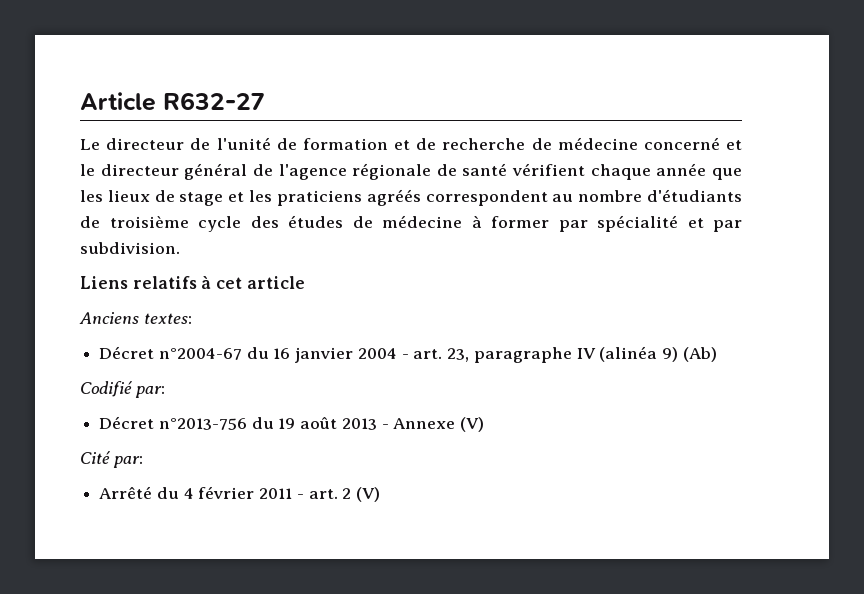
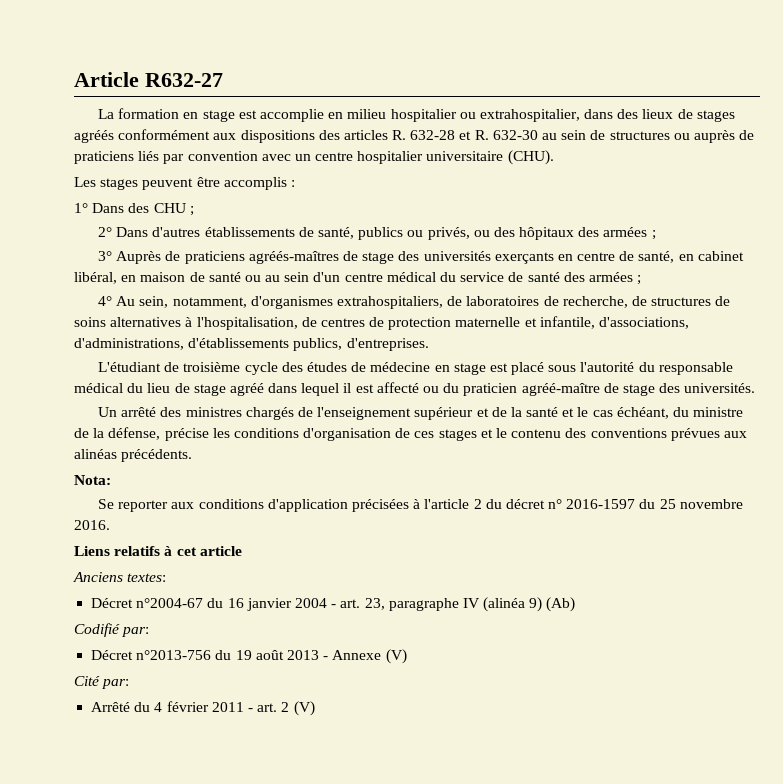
[80,137,742,150] [80,163,742,180] [80,189,742,206] Le directeur de l'unité de formation et de recherche de médecine concerné et le directeur général de l'agence régionale de santé vérifient chaque année que les lieux de stage et les praticiens agréés correspondent au nombre d'étudiants -> [98,108,735,122] [74,129,755,143] [74,150,554,165] [74,177,295,190] [74,203,194,216] [98,227,656,240] [98,251,744,264] [74,272,642,285] [98,296,731,309] [74,316,690,330] [74,338,429,351] [98,362,162,372] La formation en stage est accomplie en milieu hospitalier ou extrahospitalier, dans des lieux de stages agréés conformément aux dispositions des articles R. 632-28 et R. 632-30 au sein de structures ou auprès de praticiens liés par convention avec un centre hospitalier universitaire (CHU). // Les stages peuvent être accomplis : // 1° Dans des CHU ; // 2° Dans d'autres établissements de santé, publics ou privés, ou des hôpitaux des armées ; // 3° Auprès de praticiens agréés-maîtres de stage des universités exerçants en centre de santé, en cabinet libéral, en maison de santé ou au sein d'un centre médical du service de santé des armées ; // 4° Au sein, notamment, d'organismes extrahospitaliers, de laboratoires de recherche, de structures de soins alternatives à l'hospitalisation, de centres de protection maternelle et infantile, d'associations, d'administrations, d'établissements publics, d'entreprises. // L'étudiant
[471,215,742,232] [80,242,180,254] à former par spécialité et par subdivision. -> [434,362,733,375] [74,382,756,396] [98,407,744,420] [74,427,747,441] [74,449,193,462] [74,475,111,485] [98,499,743,512] [74,520,110,530] en stage est placé sous l'autorité du responsable médical du lieu de stage agréé dans lequel il est affecté ou du praticien agréé-maître de stage des universités. // Un arrêté des ministres chargés de l'enseignement supérieur et de la santé et le cas échéant, du ministre de la défense, précise les conditions d'organisation de ces stages et le contenu des conventions prévues aux alinéas précédents. // Nota: // Se reporter aux conditions d'application précisées à l'article 2 du décret n° 2016-1597 du 25 novembre 2016.

